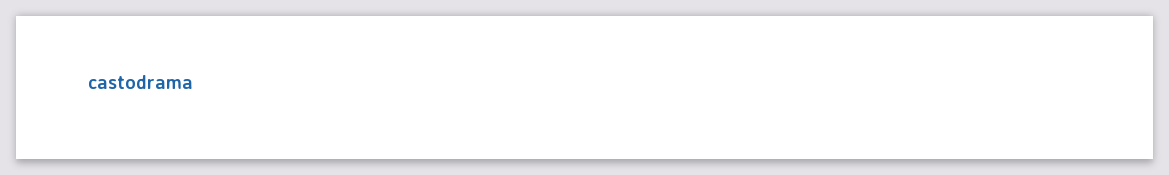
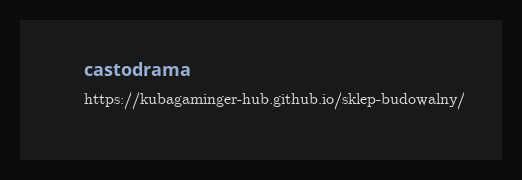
(193, 82) none -> [84,92,465,110] // https://kubagaminger-hub.github.io/sklep-budowalny/

